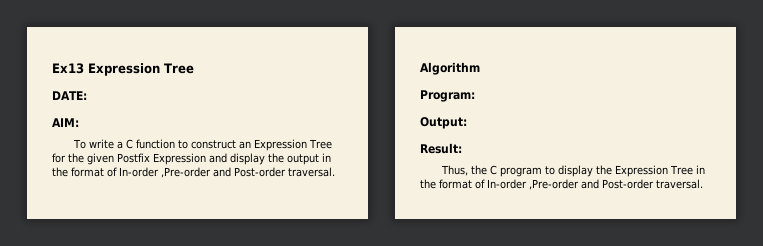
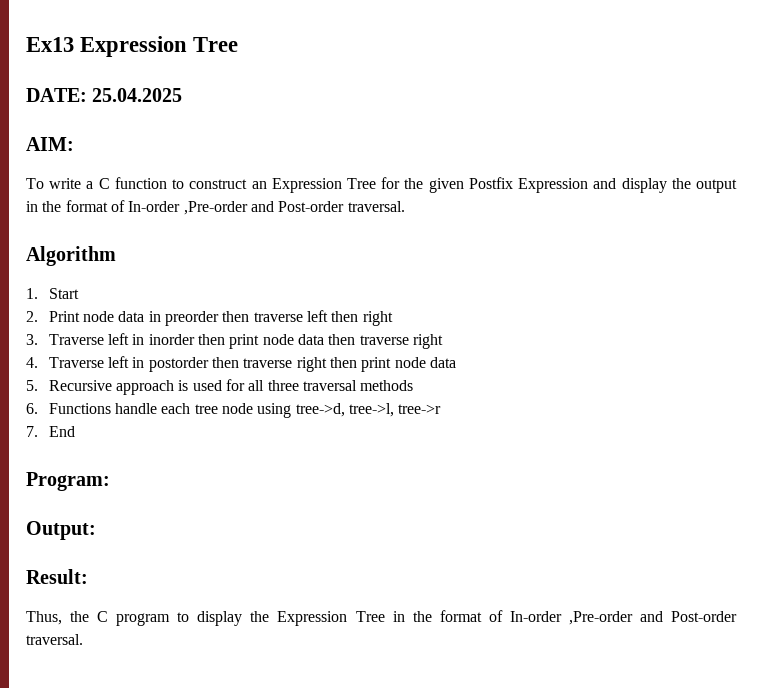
(87, 95) none -> [92,88,183,102] 25.04.2025
(480, 68) none -> [26,288,79,299] [26,310,393,326] [26,333,443,349] [26,356,456,372] [26,379,414,395] [26,403,442,418] [26,426,75,437] // 1. Start // 2. Print node data in preorder then traverse left then right // 3. Traverse left in inorder then print node data then traverse right // 4. Traverse left in postorder then traverse right then print node data // 5. Recursive approach is used for all three traversal methods // 6. Functions handle each tree node using tree->d, tree->l, tree->r // 7. End

